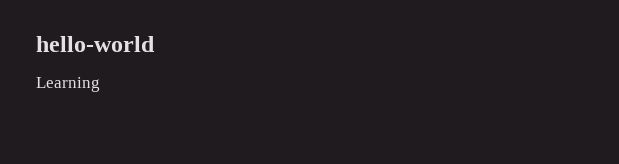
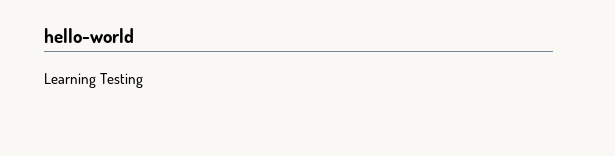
(100, 84) none -> [100,73,144,88] Testing

